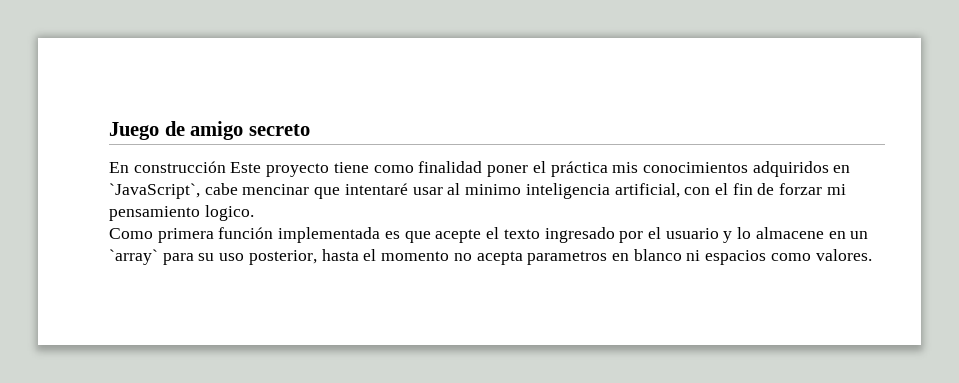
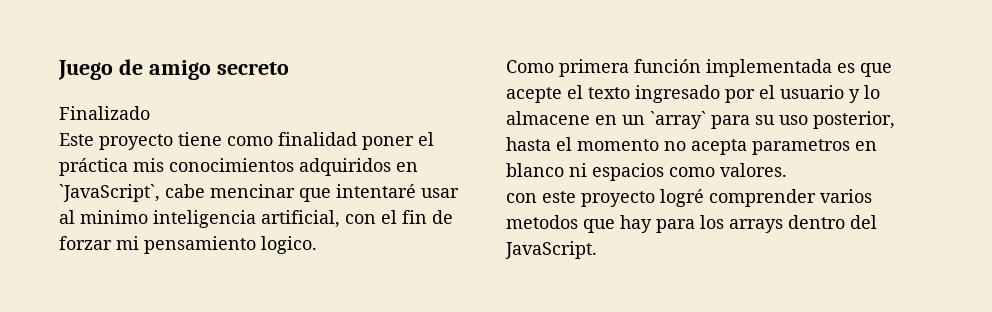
[109,161,226,173] En construcción -> [59,106,150,120] Finalizado //
(872, 255) none -> [506,189,872,207] [506,215,877,233] [505,241,597,259] // con este proyecto logré comprender varios metodos que hay para los arrays dentro del JavaScript.

